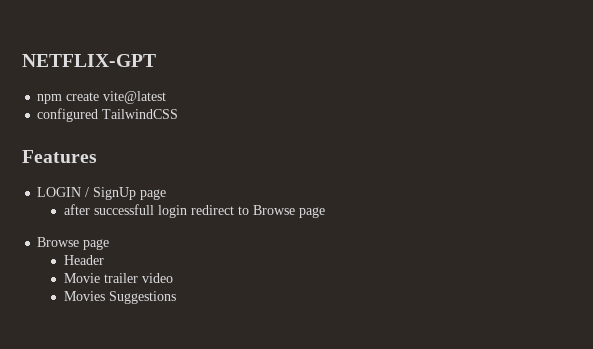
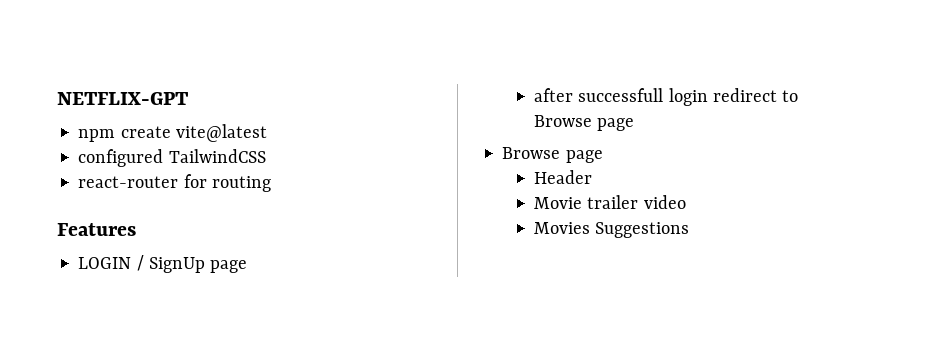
(179, 114) none -> [78,174,271,192] // react-router for routing

